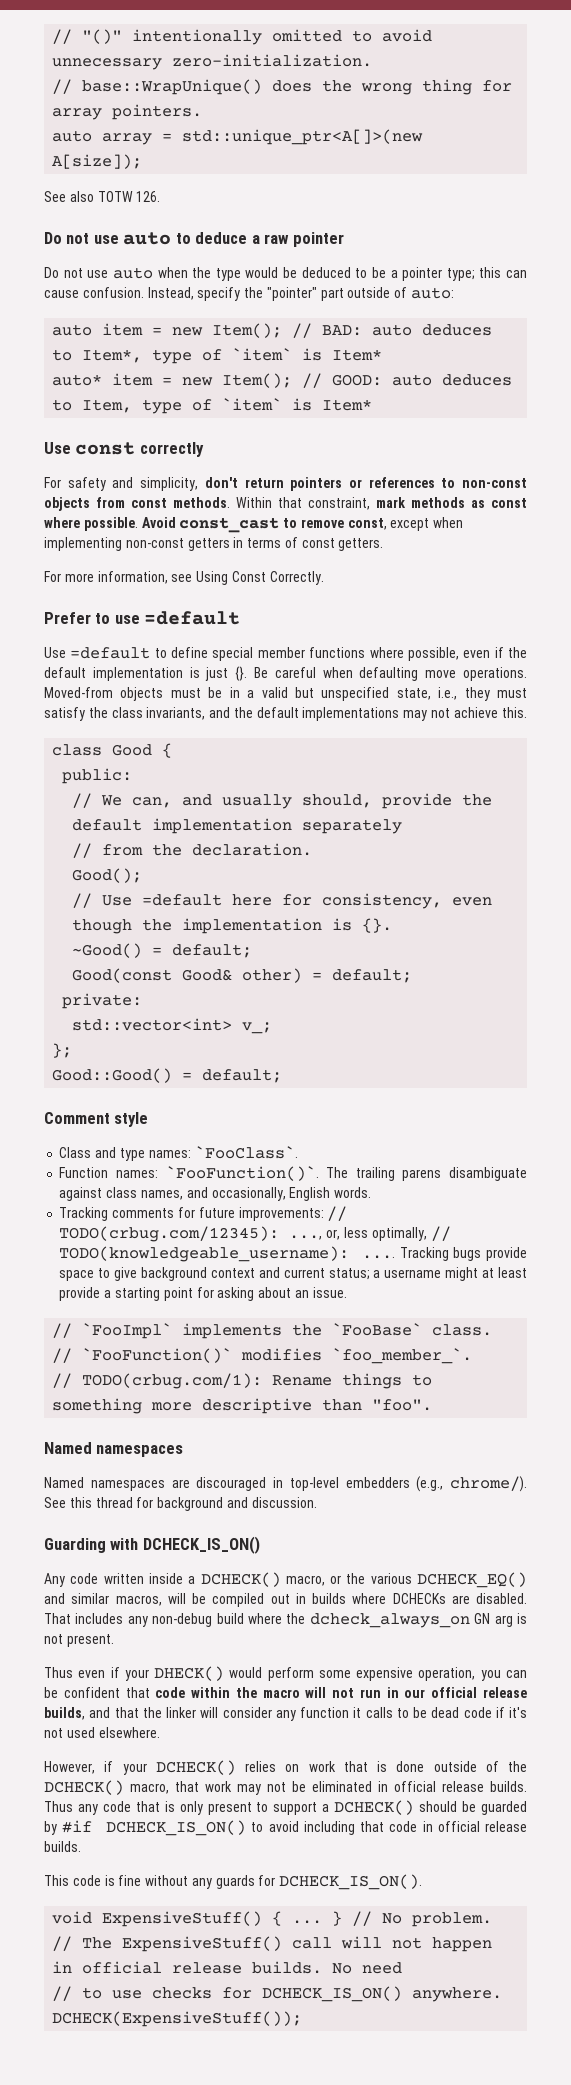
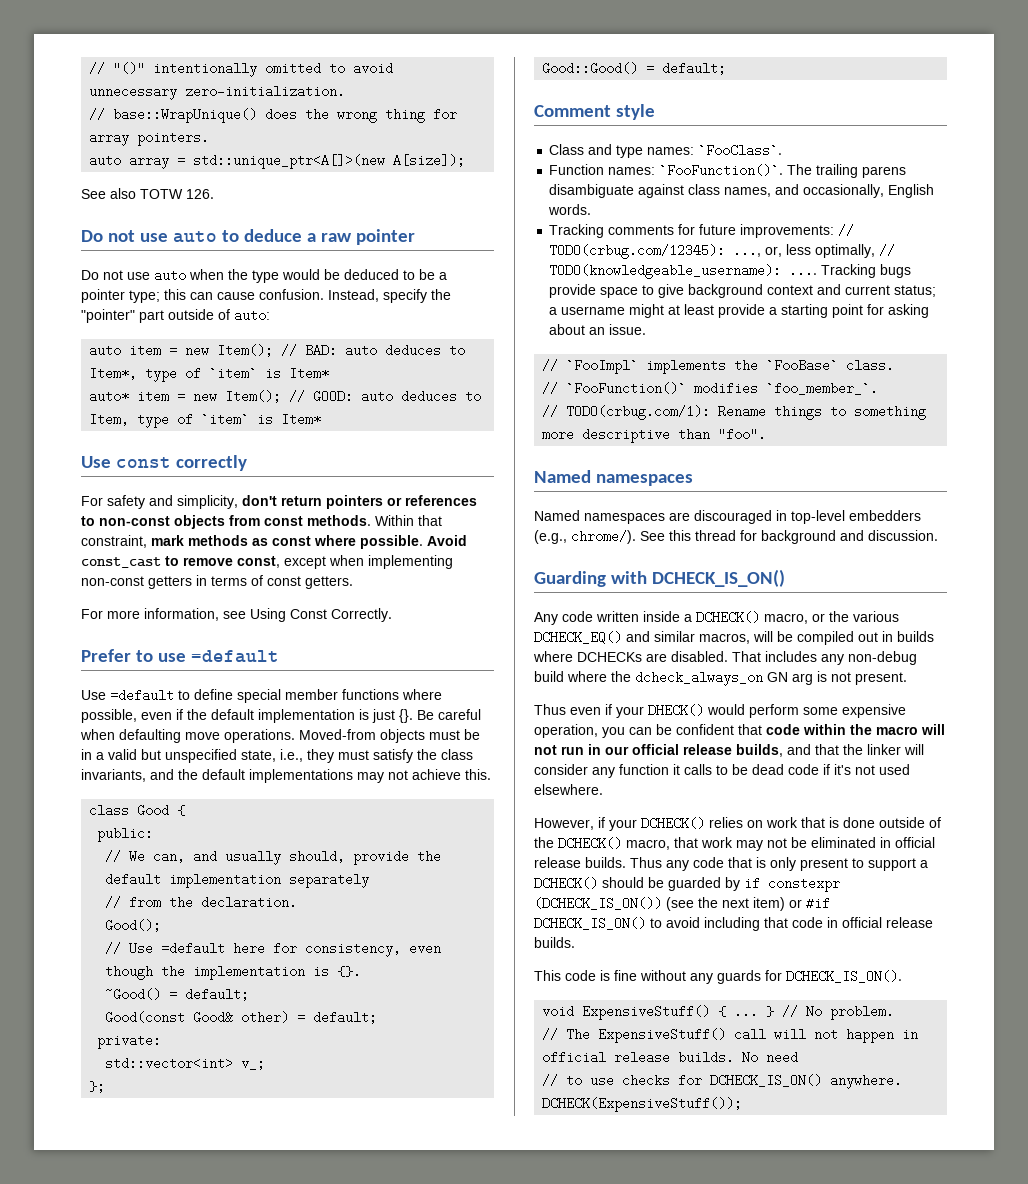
(57, 1828) none -> [744,877,840,892] [534,897,802,911] if constexpr (DCHECK_IS_ON()) (see the next item) or

